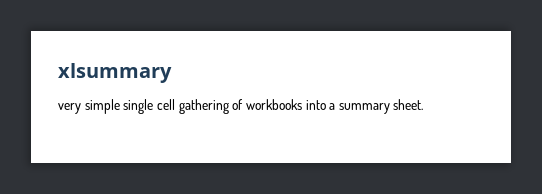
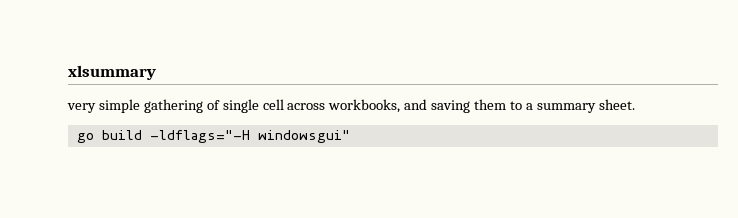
[123,99,326,114] single cell gathering of workbooks into -> [143,99,523,113] gathering of single cell across workbooks, and saving them to
(424, 104) none -> [76,130,350,143] // go build -ldflags="-H windowsgui"

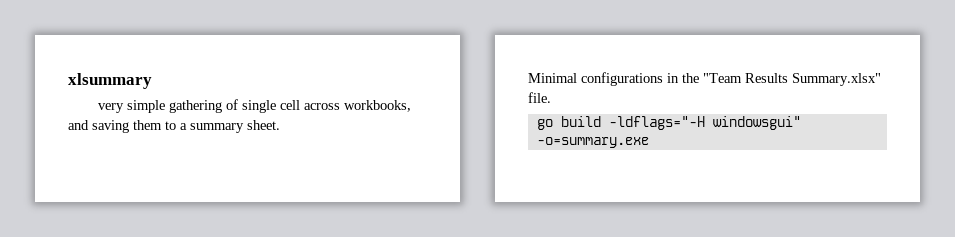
(635, 104) none -> [528,72,881,86] [528,92,551,103] // Minimal configurations in the "Team Results Summary.xlsx" file.
(350, 136) none -> [536,137,649,148] -o=summary.exe

